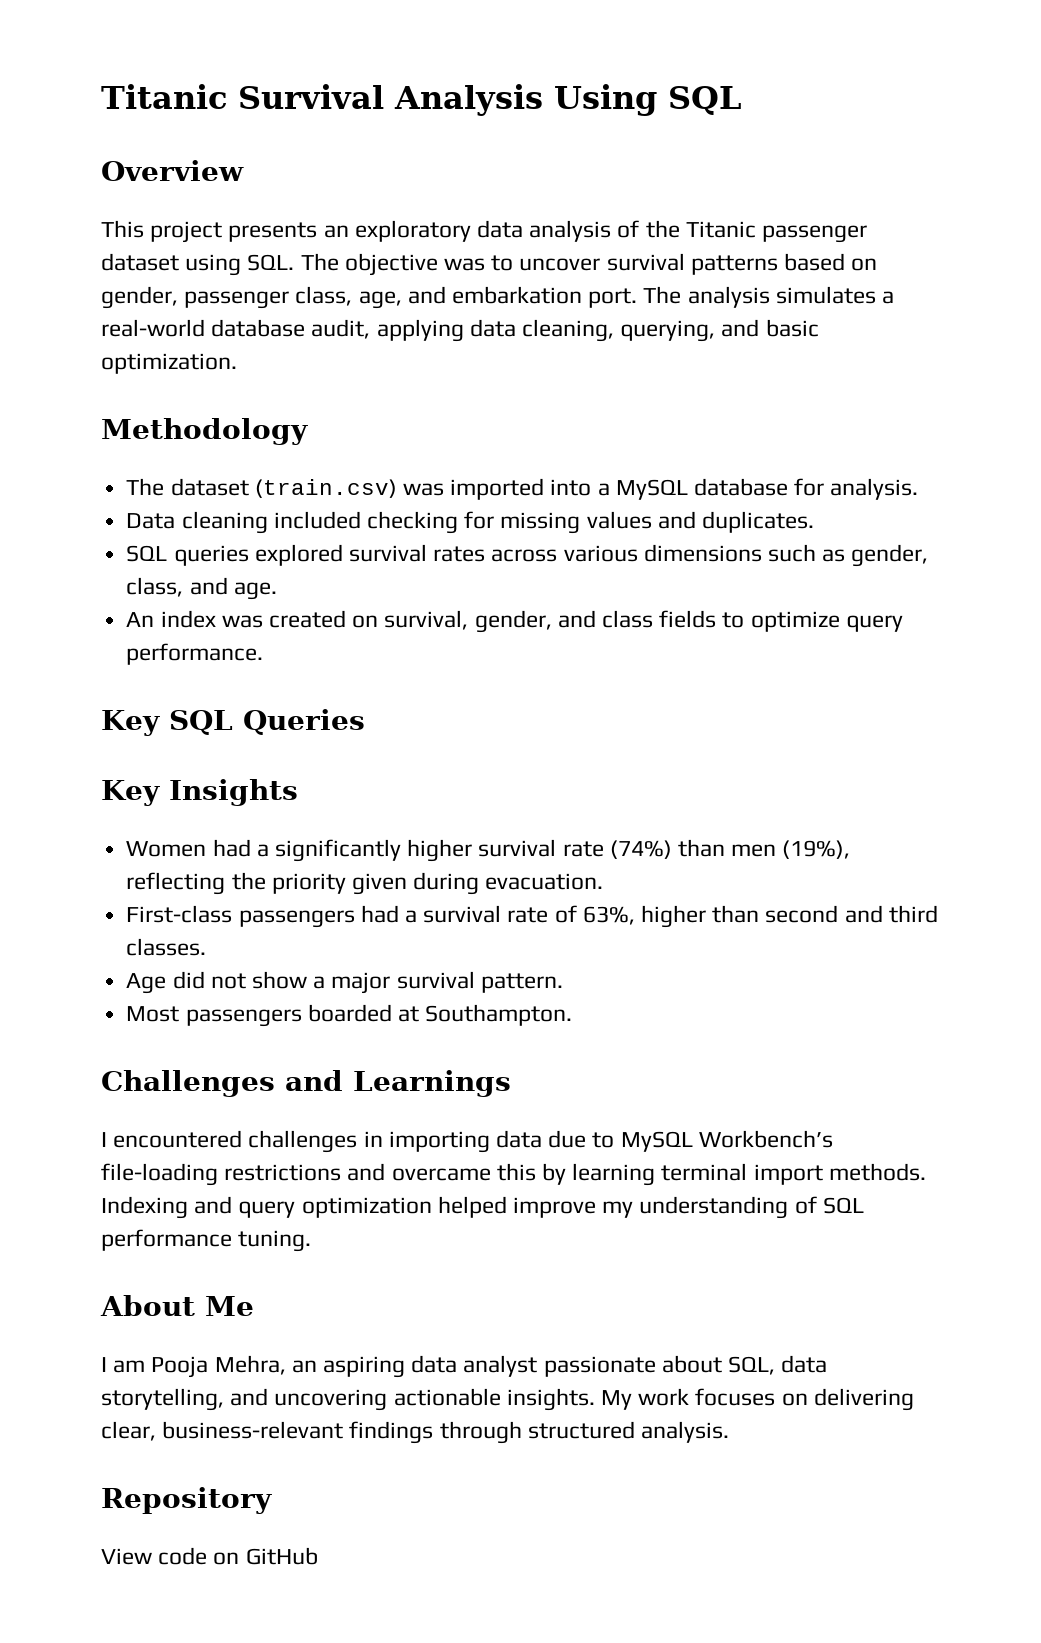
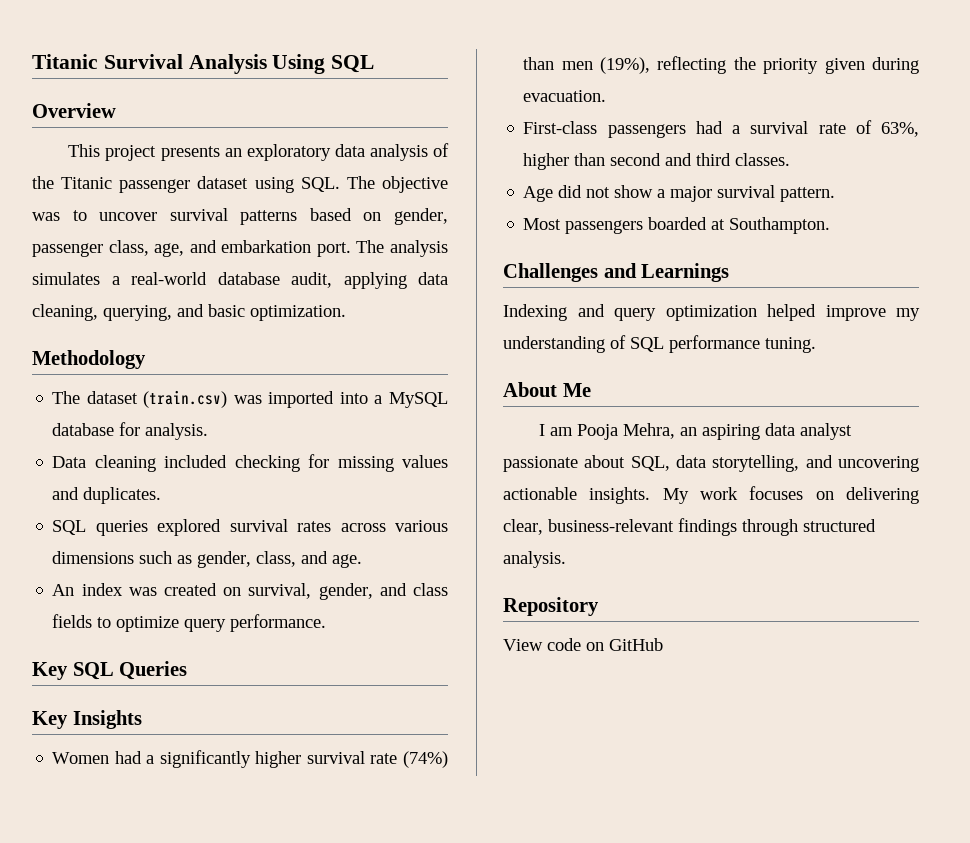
[101,1130,833,1153] [101,1163,926,1186] I encountered challenges in importing data due to MySQL Workbench’s file-loading restrictions and overcame this by learning terminal import methods. -> (730, 272) none

